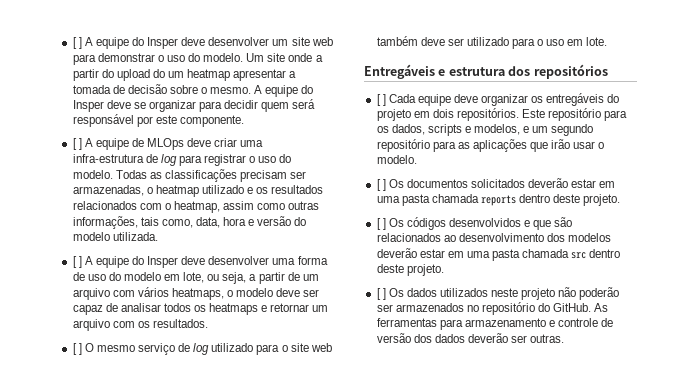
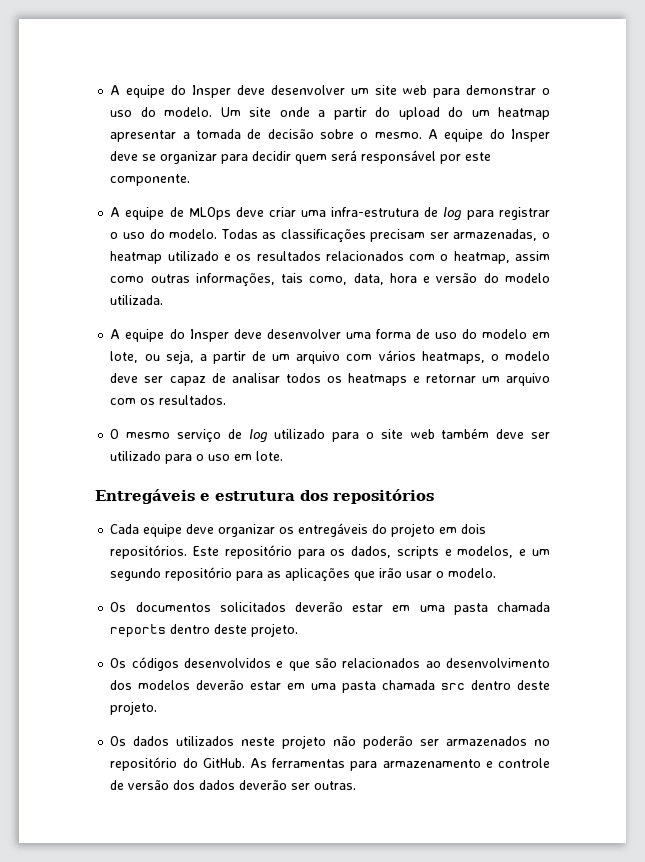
[72,37,82,49] [ ] -> (110, 90) none
[72,138,82,150] [ ] -> (191, 180) none
[72,256,82,268] [ ] -> (164, 300) none
[72,343,82,355] [ ] -> (227, 400) none
[376,94,386,106] [ ] -> (434, 496) none
[376,179,386,191] [ ] -> (497, 573) none
[376,218,386,230] [ ] -> (299, 630) none
[376,288,386,300] [ ] -> (158, 708) none

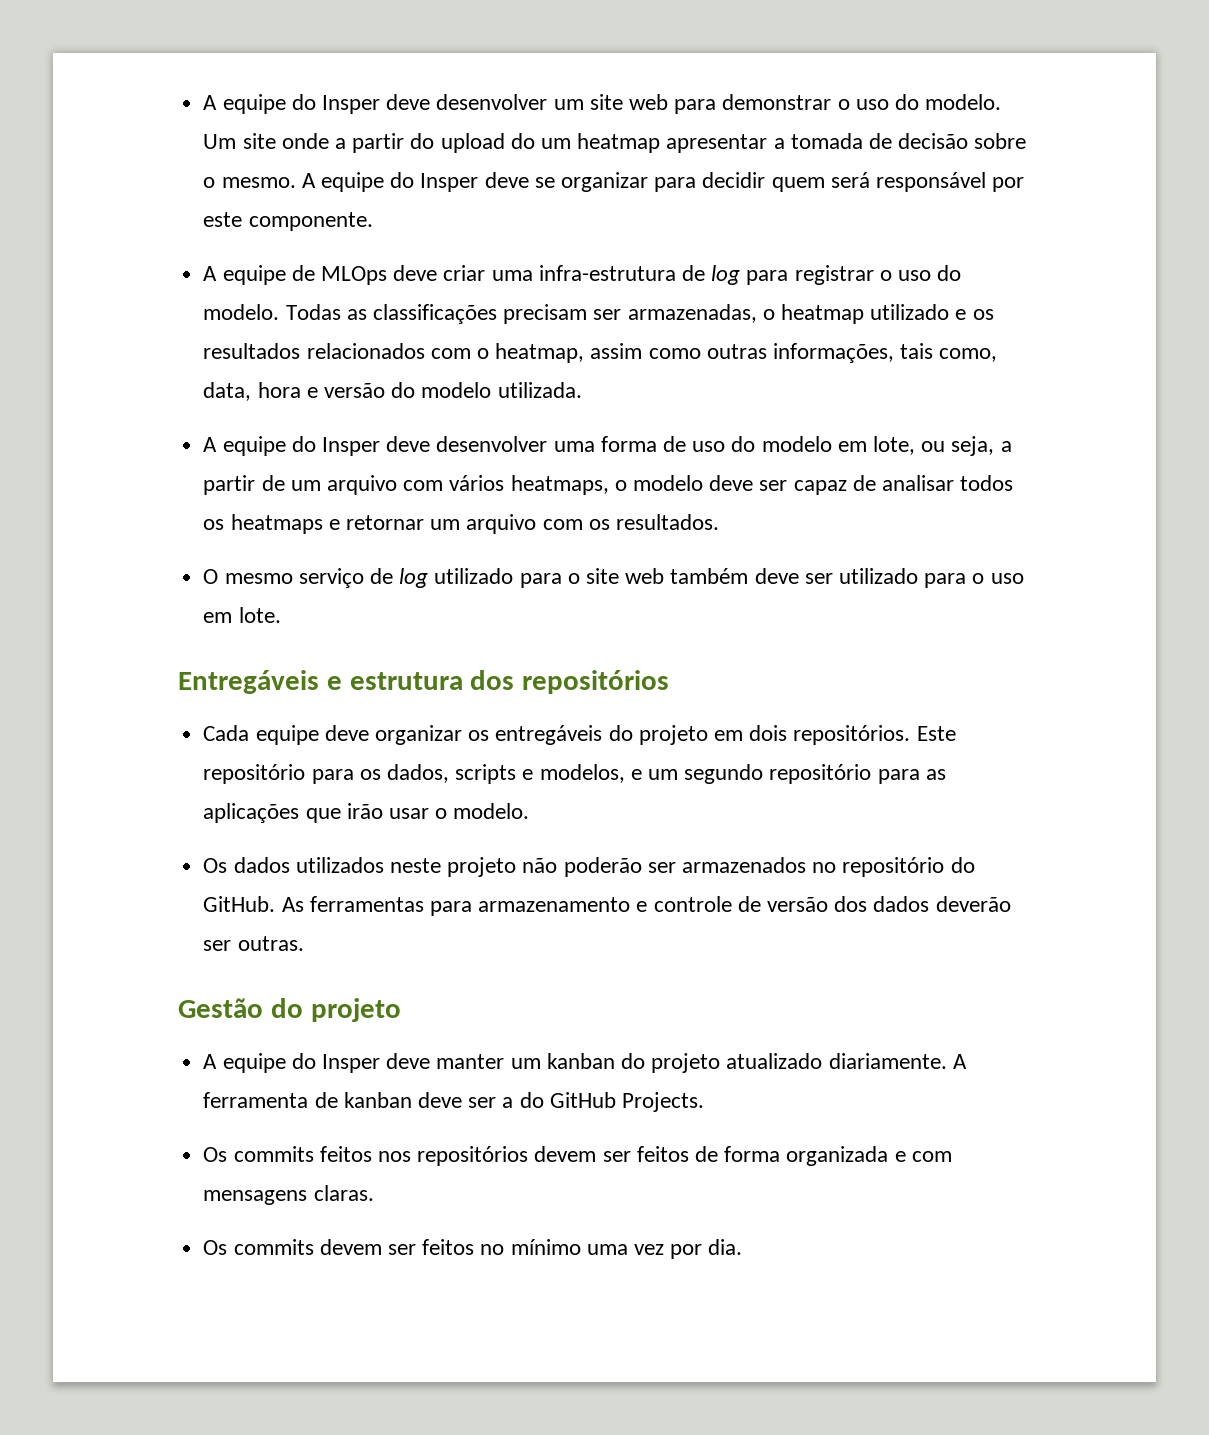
[110,602,550,615] [110,623,299,638] [110,657,550,671] [110,680,550,693] [110,701,158,715] // Os documentos solicitados deverão estar em uma pasta chamada reports dentro deste projeto. // Os códigos desenvolvidos e que são relacionados ao desenvolvimento dos modelos deverão estar em uma pasta chamada src dentro deste projeto. -> (530, 811) none
(357, 785) none -> [178,998,401,1022] [203,1053,967,1073] [203,1092,704,1112] [203,1146,952,1166] [203,1185,374,1205] [203,1239,743,1259] // Gestão do projeto // A equipe do Insper deve manter um kanban do projeto atualizado diariamente. A ferramenta de kanban deve ser a do GitHub Projects. // Os commits feitos nos repositórios devem ser feitos de forma organizada e com mensagens claras. // Os commits devem ser feitos no mínimo uma vez por dia.

